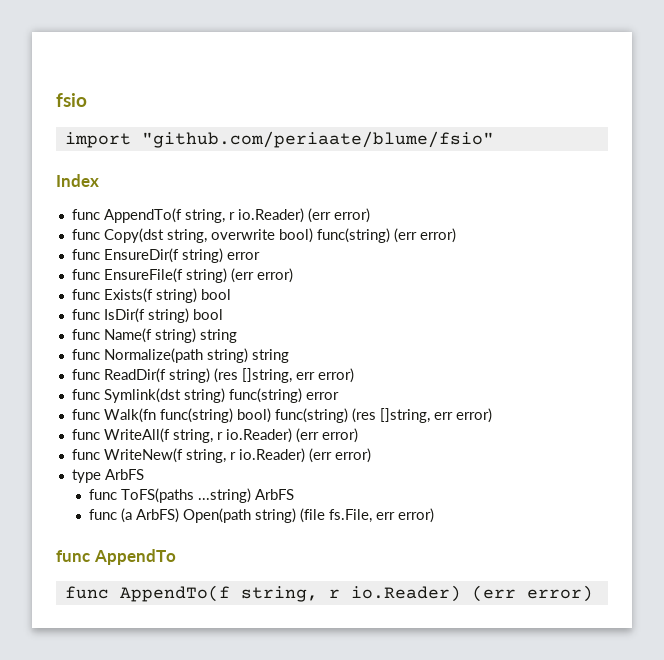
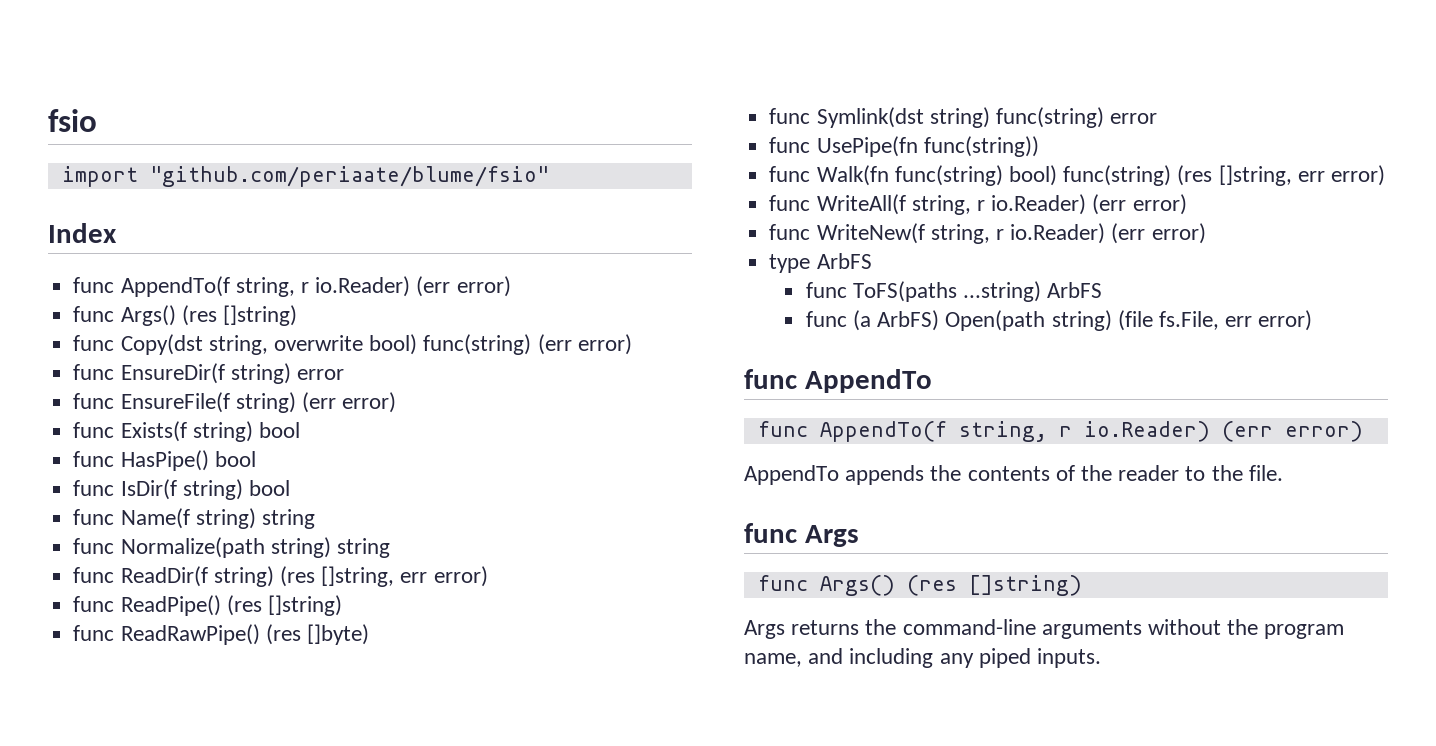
(370, 215) none -> [73,305,297,326] // func Args() (res []string)
(231, 294) none -> [73,450,256,471] // func HasPipe() bool
(354, 375) none -> [73,595,342,616] [73,624,369,645] // func ReadPipe() (res []string) // func ReadRawPipe() (res []byte)
(339, 396) none -> [769,136,1039,157] // func UsePipe(fn func(string))
(593, 593) none -> [744,465,1283,485] [744,523,859,547] [757,575,1082,596] [744,619,1345,639] [744,648,1102,668] // AppendTo appends the contents of the reader to the file. // func Args // func Args() (res []string) // Args returns the command-line arguments without the program name, and including any piped inputs.

